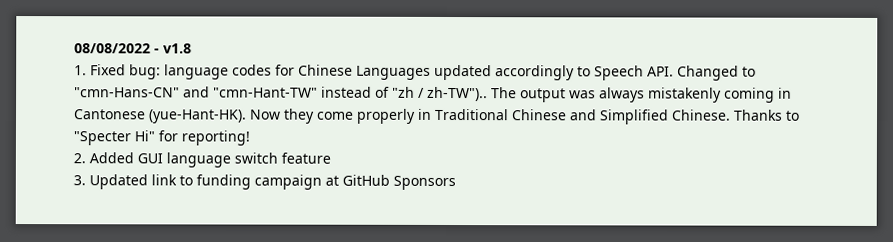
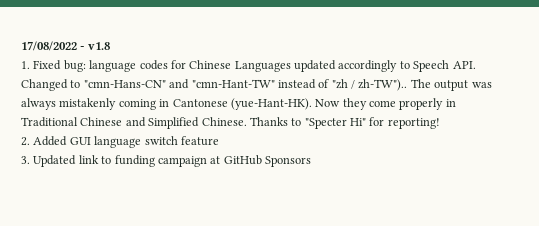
[74,43,151,54] 08/08/2022 -> [21,41,77,51] 17/08/2022

